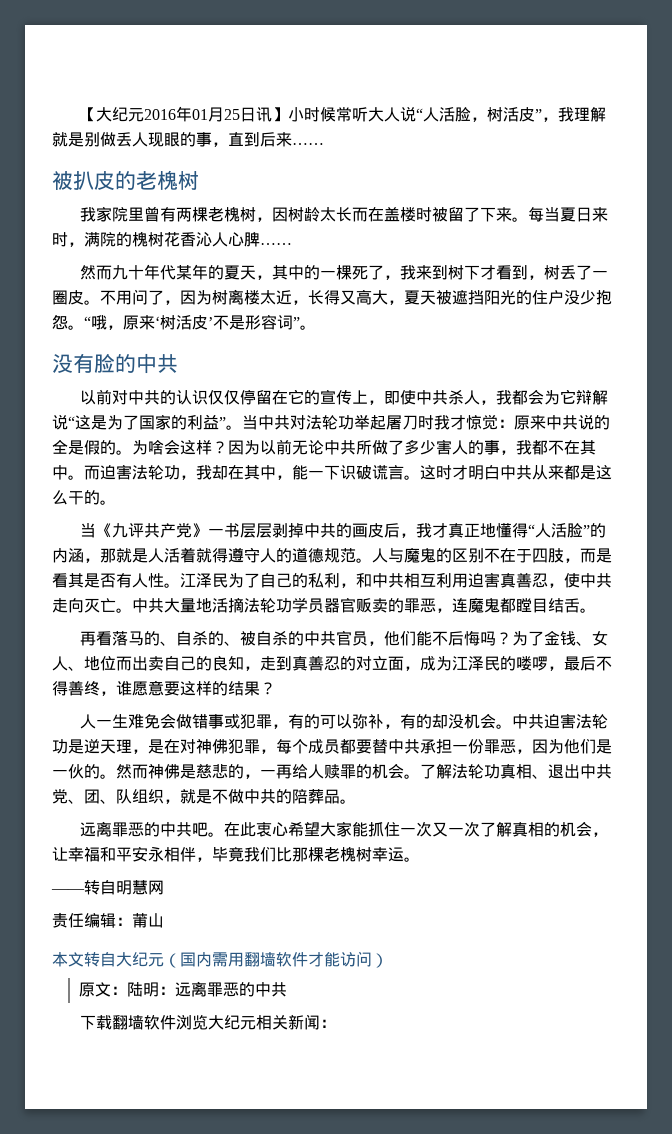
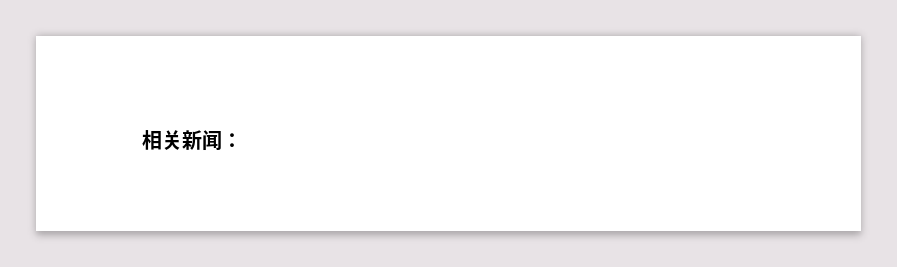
[80,106,607,122] [52,132,324,147] [52,170,199,191] [80,206,609,222] [52,231,292,247] [80,264,609,280] [52,289,612,305] [52,314,316,330] [52,353,178,374] [80,389,609,405] [52,414,610,430] [52,439,596,455] [52,464,612,480] [52,490,116,505] [80,523,607,538] [52,547,612,563] [52,572,612,588] [52,597,596,613] [80,630,609,646] [52,656,612,671] [52,680,276,696] [80,713,609,729] [52,738,612,754] [52,763,612,779] [52,789,356,804] [80,821,609,837] [52,846,420,862] [51,880,164,895] [52,912,164,928] [52,951,388,968] [78,981,287,997] [80,1014,257,1030] 【大纪元2016年01月25日讯】小时候常听大人说“人活脸，树活皮”，我理解就是别做丢人现眼的事，直到后来…… // 被扒皮的老槐树 // 我家院里曾有两棵老槐树，因树龄太长而在盖楼时被留了下来。每当夏日来时，满院的槐树花香沁人心脾…… // 然而九十年代某年的夏天，其中的一棵死了，我来到树下才看到，树丢了一圈皮。不用问了，因为树离楼太近，长得又高大，夏天被遮挡阳光的住户没少抱怨。“哦，原来‘树活皮’不是形容词”。 // 没有脸的中共 // 以前对中共的认识仅仅停留在它的宣传上，即使中共杀人，我都会为它辩解说“这是为了国家的利益”。当中共对法轮功举起屠刀时我才惊觉：原来中共说的全是假的。为啥会这样？因为以前无论中共所做了多少害人的事，我都不在其中。而迫害法轮功，我却在其中，能一下识破谎言。这时才明白中共从来都是这么干的。 // 当《九评共产党》一书层层剥掉中共的画皮后，我才真正地懂得“人活脸”的内涵，那就是人活着就得遵守人的道德规范。人与魔鬼的区别不在于四肢，而是看其是否有人性。江泽民为了自己的私利，和中共相互利用迫害真善忍，使中共走向灭亡。中共大量地活摘法轮功学员器官贩卖的罪恶，连魔鬼都瞠目结舌。 // 再看落马的、自杀的、被自杀的中共官员，他们能不后悔吗？为了金钱、女人、地位而出卖自己的良知，走到真善忍的对立面，成为江泽民的喽啰，最后不得善终，谁愿意要这样的结果？ // 人一生难免会做错事或犯罪，有的可以弥补，有的却没机会。中共迫害法轮功是逆天理，是在对神佛犯罪，每个成员都要替中共承担一份罪恶，因为他们是一伙的。然而神佛是慈悲的，一再给人赎罪的机会。了解法轮功真相、退出中共党、团、队组织，就是不做中共的陪葬品。 // 远离罪恶的中共吧。在此衷心希望大家能抓住一次又一次了解真相的机会，让幸福和平安永相伴，毕竟我们比那棵老槐树幸运。 // ——转自明慧网 // 责任编辑：莆山 // 本文转自大纪元（国内需用翻墙软件才能访问） // 原文：陆明：远离罪恶的中共 // 下载翻墙软件浏览大纪元 -> (142, 140) none

